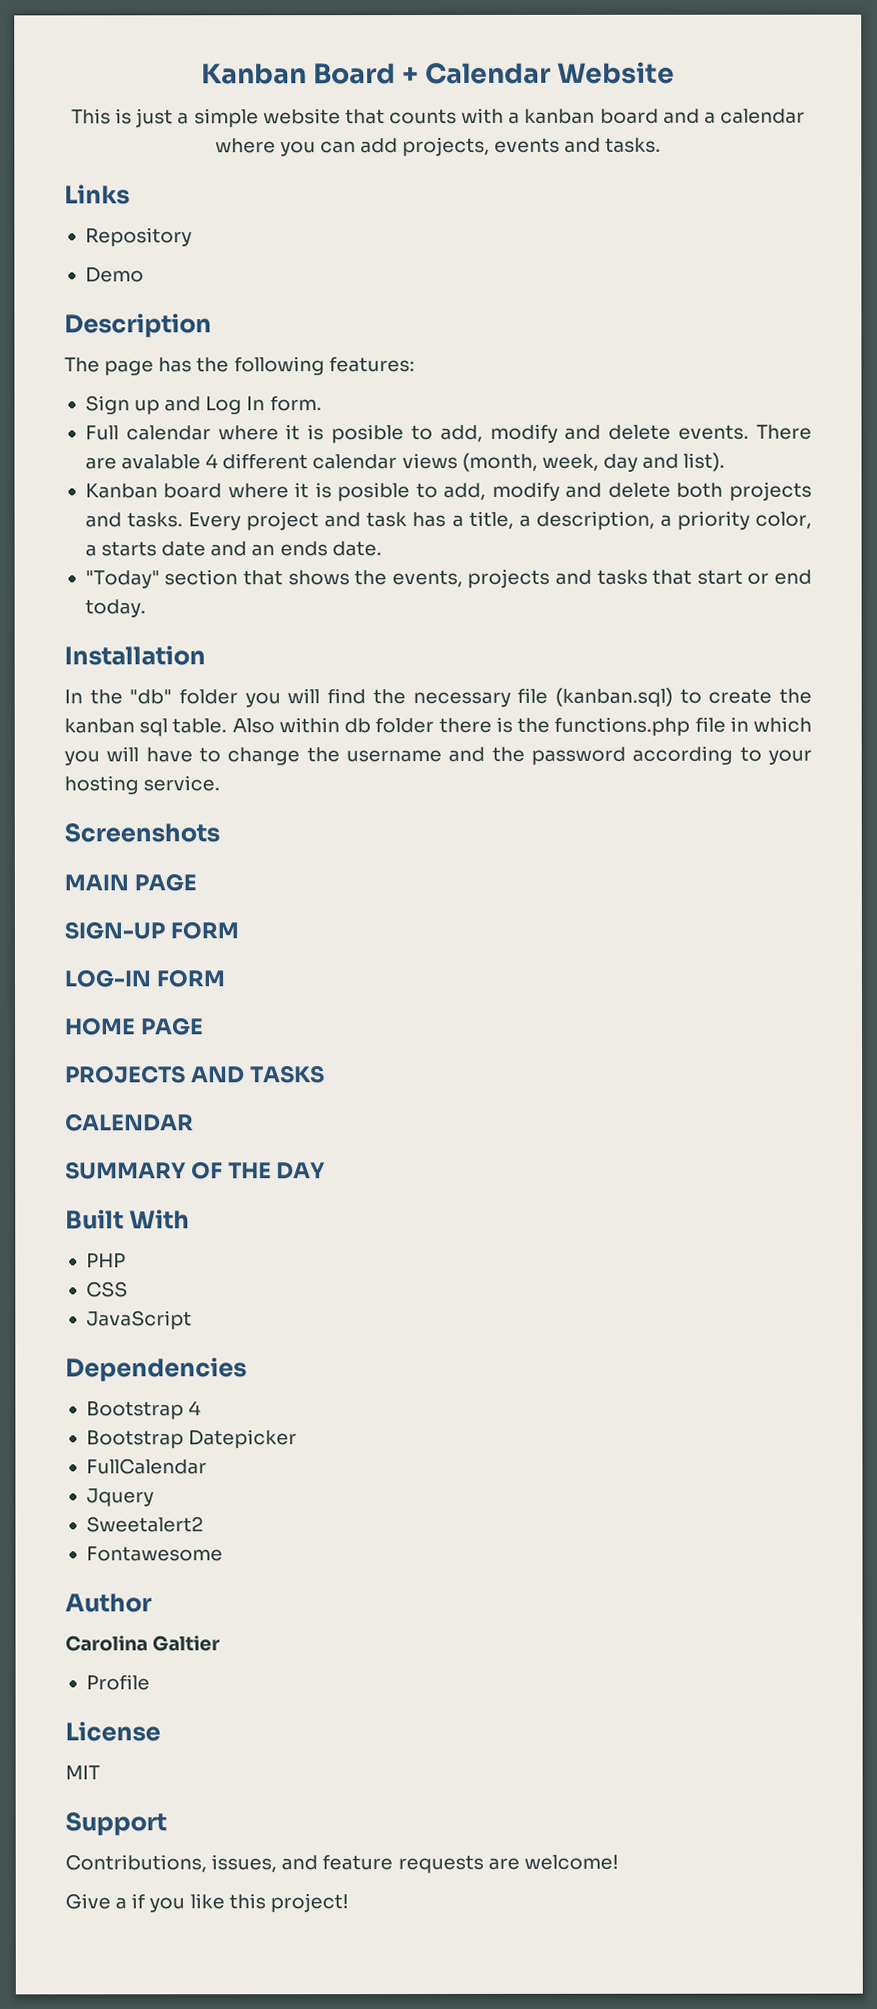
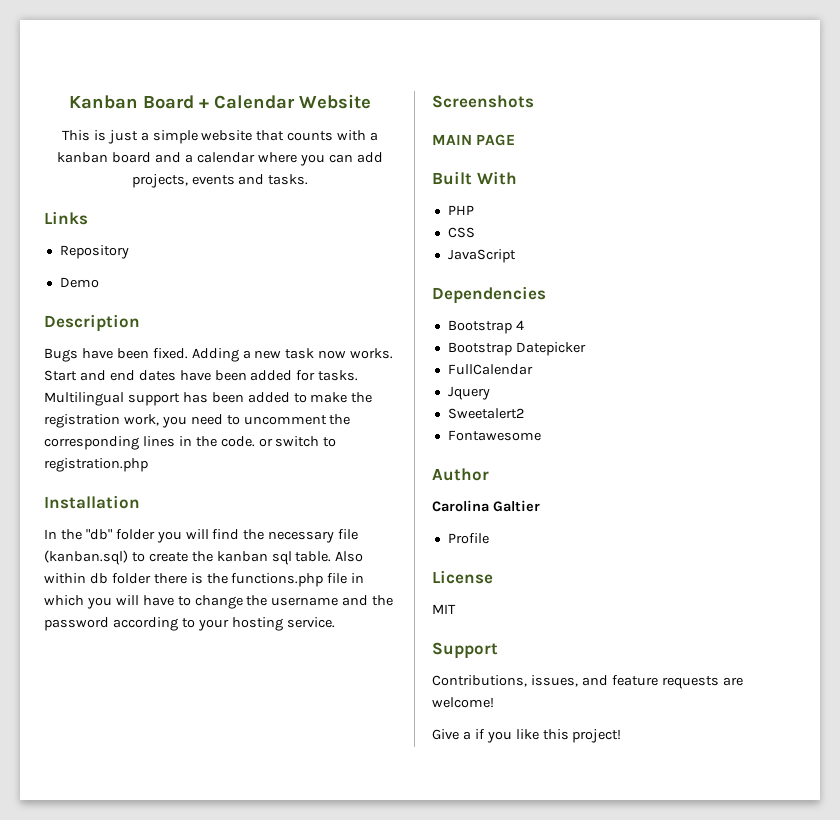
[64,356,415,376] [84,395,322,415] [84,423,813,444] [84,452,726,472] [84,481,812,502] [84,510,813,531] [84,541,382,557] [84,568,813,589] [84,599,146,618] The page has the following features: // Sign up and Log In form. // Full calendar where it is posible to add, modify and delete events. There are avalable 4 different calendar views (month, week, day and list). // Kanban board where it is posible to add, modify and delete both projects and tasks. Every project and task has a title, a description, a priority color, a starts date and an ends date. // "Today" section that shows the events, projects and tasks that start or end today. -> [44,348,394,362] [44,370,359,381] [44,392,373,406] [44,414,351,428] [44,436,337,450] [44,458,148,472] Bugs have been fixed. Adding a new task now works. Start and end dates have been added for tasks. Multilingual support has been added to make the registration work, you need to uncomment the corresponding lines in the code. or switch to registration.php
[64,921,239,940] [64,969,225,988] [65,1017,204,1036] [65,1065,325,1084] [65,1113,194,1132] [65,1161,326,1180] // SIGN-UP FORM // LOG-IN FORM // HOME PAGE // PROJECTS AND TASKS // CALENDAR // SUMMARY OF THE DAY -> (516, 140) none

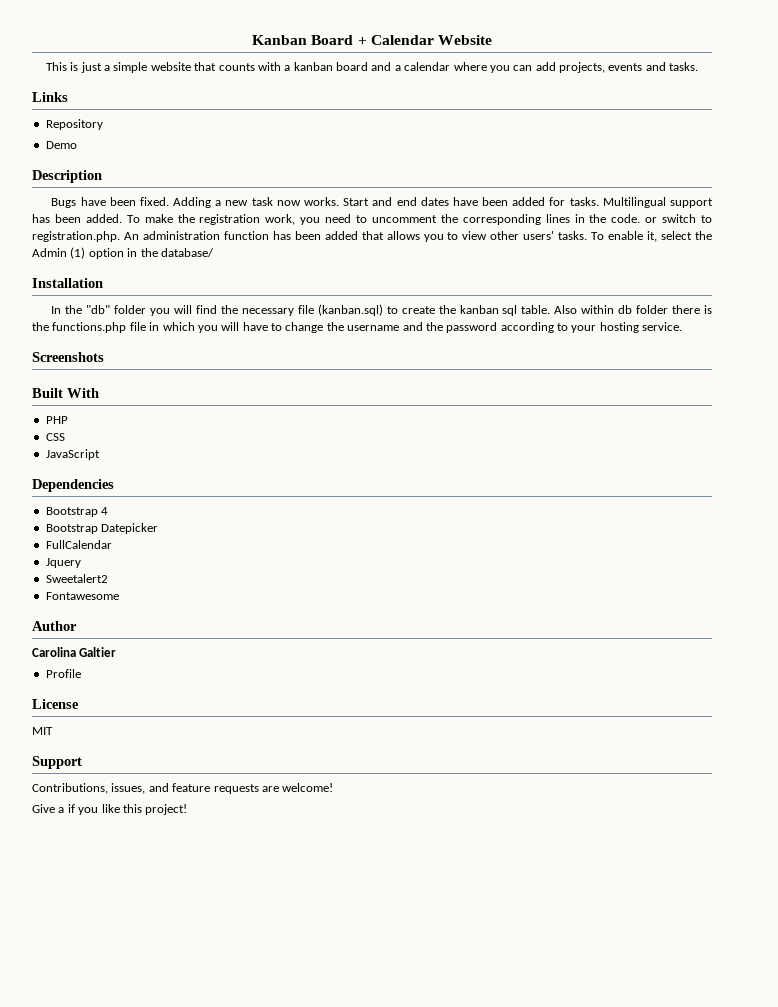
[247,392,307,403] added to -> [85,214,140,223] added. To
[44,458,148,472] registration.php -> [32,231,712,242] [32,247,214,259] registration.php. An administration function has been added that allows you to view other users' tasks. To enable it, select the Admin (1) option in the database/
[432,134,516,146] // MAIN PAGE -> (104, 357) none

